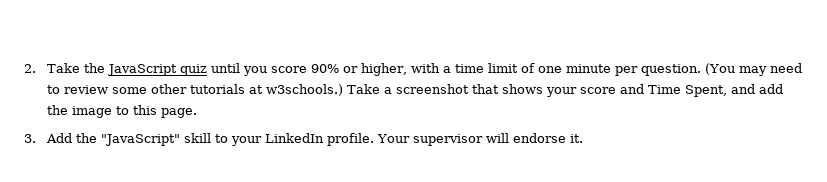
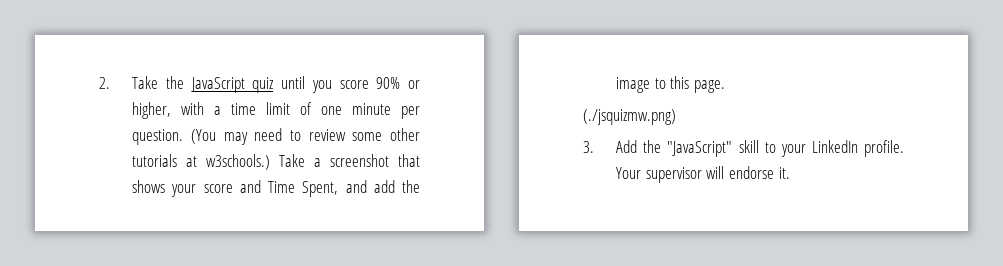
(198, 113) none -> [583,109,676,125] // (./jsquizmw.png)

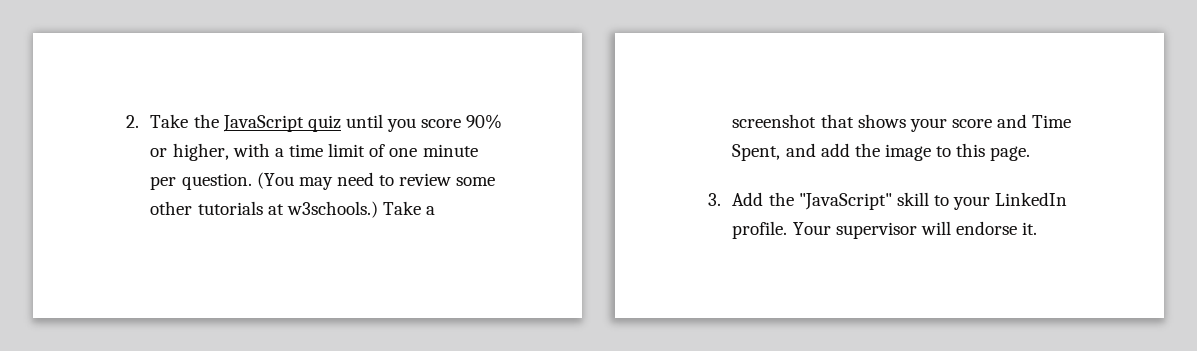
[583,109,676,125] // (./jsquizmw.png) -> (1031, 153) none

